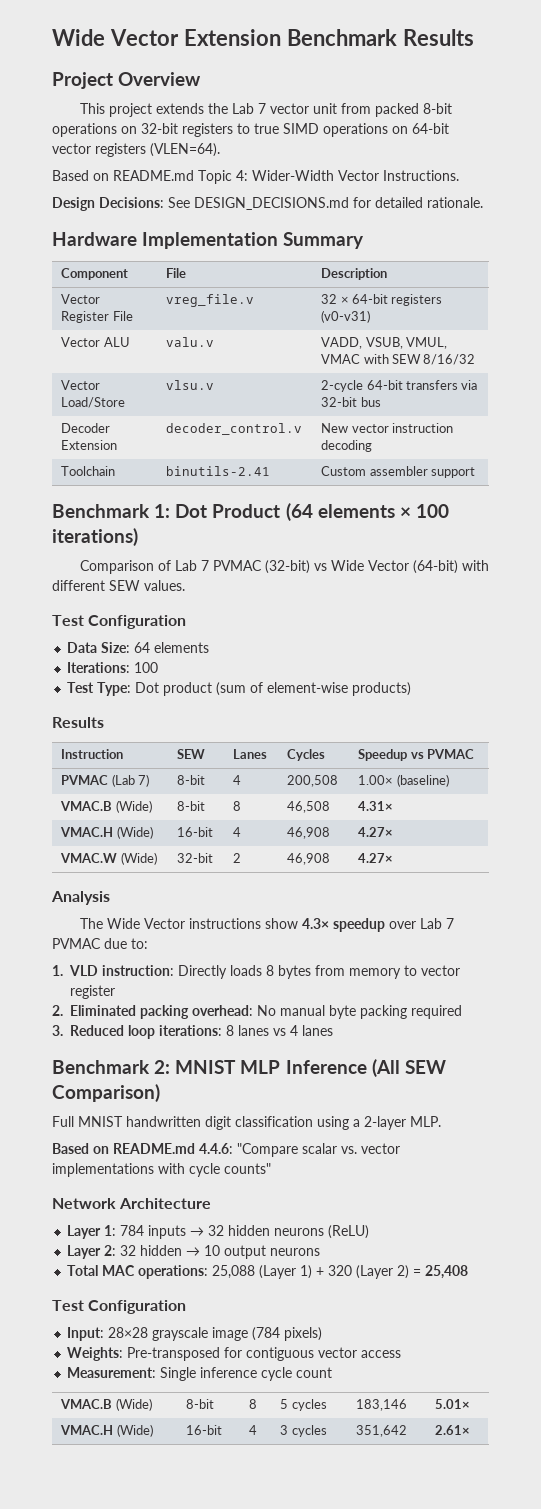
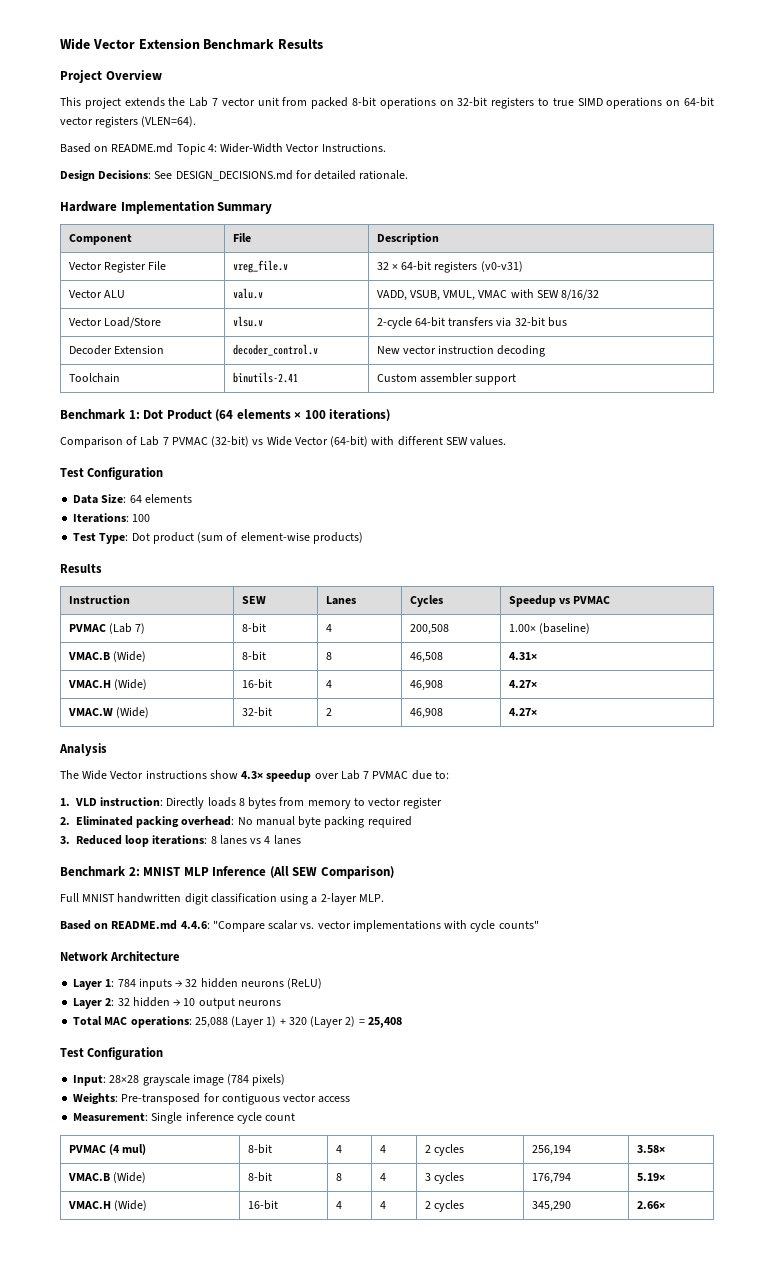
[60,1398,152,1411] [186,1399,215,1409] [249,1399,258,1409] [280,1399,327,1411] [356,1399,408,1411] [435,1399,471,1409] [60,1424,153,1437] [186,1425,223,1435] [249,1425,258,1435] [280,1425,327,1437] [356,1425,408,1437] [435,1425,471,1435] // VMAC.B (Wide) | 8-bit | 8 | 5 cycles | 183,146 | 5.01× // VMAC.H (Wide) | 16-bit | 4 | 3 cycles | 351,642 | 2.61× -> [68,1144,147,1155] [247,1144,272,1154] [335,1145,342,1153] [379,1145,386,1153] [424,1144,464,1156] [531,1145,571,1156] [636,1145,665,1153] [67,1172,146,1183] [247,1172,272,1182] [335,1173,342,1181] [379,1173,386,1181] [424,1172,464,1184] [531,1173,571,1184] [636,1173,665,1181] [67,1200,147,1211] [247,1200,278,1210] [335,1201,342,1209] [379,1201,386,1209] [424,1200,464,1212] [531,1201,571,1212] [636,1201,665,1209] // PVMAC (4 mul) | 8-bit | 4 | 4 | 2 cycles | 256,194 | 3.58× // VMAC.B (Wide) | 8-bit | 8 | 4 | 3 cycles | 176,794 | 5.19× // VMAC.H (Wide) | 16-bit | 4 | 4 | 2 cycles | 345,290 | 2.66×

